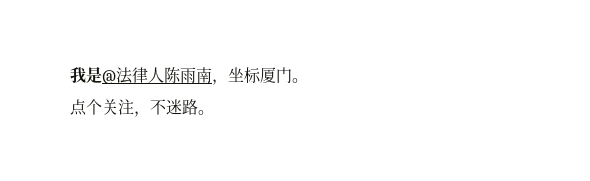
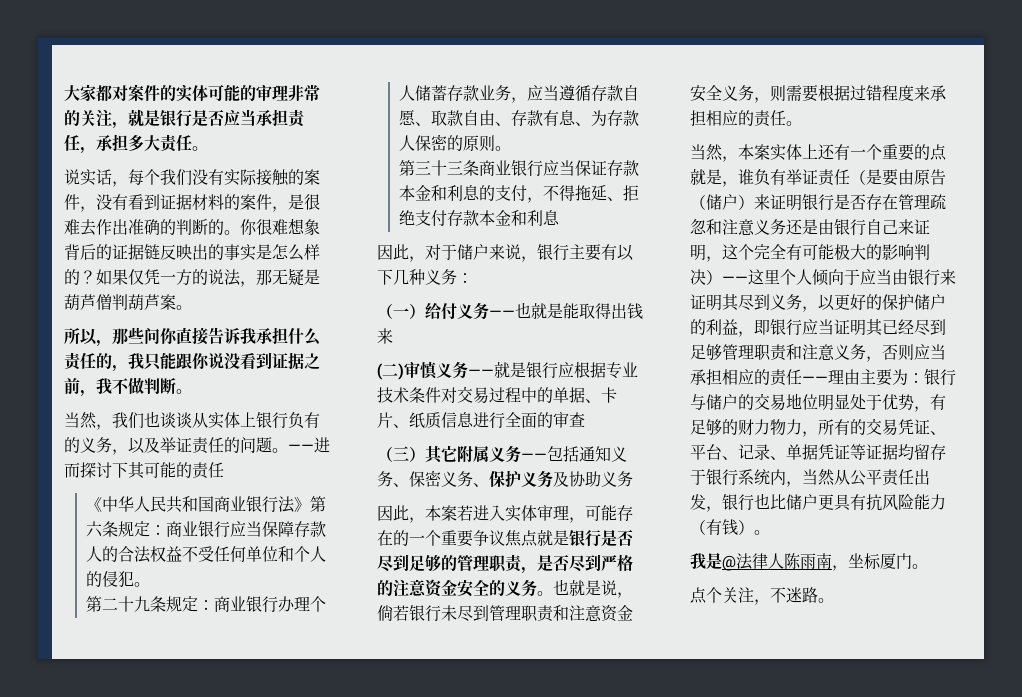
(70, 75) none -> [64,84,320,102] [64,109,306,129] [64,134,208,154] [64,169,320,187] [64,194,320,212] [64,218,320,236] [64,244,320,261] [64,268,320,287] [64,294,192,311] [64,327,321,347] [64,352,320,372] [64,377,192,397] [64,411,320,430] [64,437,330,455] [64,462,224,479] [86,496,327,513] [86,521,327,538] [86,546,327,563] [86,571,151,587] [86,596,327,613] [399,85,640,103] [399,110,640,126] [399,134,512,152] [399,160,640,177] [399,185,640,203] [399,210,561,227] [377,244,634,262] [377,269,473,285] [377,302,643,320] [377,328,393,344] [377,361,638,380] [377,386,617,404] [377,411,585,429] [377,445,627,464] [377,470,633,488] [377,504,633,523] [377,529,633,547] [377,554,633,574] [377,579,633,598] [377,605,633,622] [690,84,946,103] [690,110,802,127] [690,144,947,162] [690,169,946,187] [690,194,947,211] [690,219,930,236] [690,244,930,262] [690,269,956,286] [690,294,946,312] [690,319,946,337] [690,344,946,362] [690,369,956,386] [690,393,946,412] [690,418,946,437] [690,444,946,461] [690,469,930,487] [690,493,946,512] [690,519,770,536] 大家都对案件的实体可能的审理非常的关注，就是银行是否应当承担责任，承担多大责任。 // 说实话，每个我们没有实际接触的案件，没有看到证据材料的案件，是很难去作出准确的判断的。你很难想象背后的证据链反映出的事实是怎么样的？如果仅凭一方的说法，那无疑是葫芦僧判葫芦案。 // 所以，那些问你直接告诉我承担什么责任的，我只能跟你说没看到证据之前，我不做判断。 // 当然，我们也谈谈从实体上银行负有的义务，以及举证责任的问题。——进而探讨下其可能的责任 // 《中华人民共和国商业银行法》第六条规定：商业银行应当保障存款人的合法权益不受任何单位和个人的侵犯。 // 第二十九条规定：商业银行办理个人储蓄存款业务，应当遵循存款自愿、取款自由、存款有息、为存款人保密的原则。 // 第三十三条商业银行应当保证存款本金和利息的支付，不得拖延、拒绝支付存款本金和利息 // 因此，对于储户来说，银行主要有以下几种义务： // （一）给付义务——也就是能取得出钱来 // (二)审慎义务——就是银行应根据专业技术条件对交易过程中的单据、卡片、纸质信息进行全面的审查 // （三）其它附属义务——包括通知义务、保密义务、保护义务及协助义务 // 因此，本案若进入实体审理，可能存在的一个重要争议焦点就是银行是否尽到足够的管理职责，是否尽到严格的注意资金安全的义务。也就是说，倘若银行未尽到管理职责和注意资金安全义务，则需要根据过错程度来承担相应的责任。 // 当然，本案实体上还有一个重要的点就是，谁负有举证责任（是要由原告（储户）来证明银行是否存在管理疏忽和注意义务还是由银行自己来证明，这个完全有可能极大的影响判决）——这里个人倾向于应当由银行来证明其尽到义务，以更好的保护储户的利益，即银行应当证明其已经尽到足够管理职责和注意义务，否则应当承担相应的责任——理由主要为：银行与储户的交易地位明显处于优势，有足够的财力物力，所有的交易凭证、平台、记录、单据凭证等证据均留存于银行系统内，当然从公平责任出发，银行也比储户更具有抗风险能力（有钱）。 //

